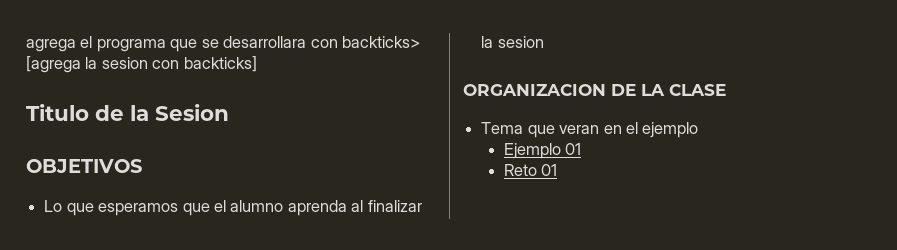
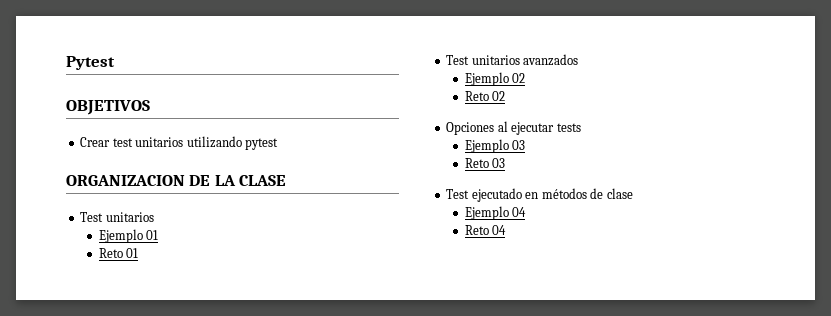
[26,36,421,52] [26,56,257,73] [26,104,229,121] [26,159,142,173] [44,200,422,216] [481,36,544,48] [463,84,726,96] [481,122,699,138] [503,143,581,159] [503,164,557,176] agrega el programa que se desarrollara con backticks> [agrega la sesion con backticks] // Titulo de la Sesion // OBJETIVOS // Lo que esperamos que el alumno aprenda al finalizar la sesion // ORGANIZACION DE LA CLASE // Tema que veran en el ejemplo // Ejemplo 01 // Reto 01 -> [66,56,115,70] [66,100,150,115] [80,136,279,150] [66,175,287,186] [80,212,154,222] [98,229,159,243] [98,248,139,258] [446,54,579,66] [464,72,526,86] [464,91,506,101] [446,121,581,135] [464,139,526,153] [464,158,506,168] [446,188,633,202] [464,206,527,220] [464,225,507,235] Pytest // OBJETIVOS // Crear test unitarios utilizando pytest // ORGANIZACION DE LA CLASE // Test unitarios // Ejemplo 01 // Reto 01 // Test unitarios avanzados // Ejemplo 02 // Reto 02 // Opciones al ejecutar tests // Ejemplo 03 // Reto 03 // Test ejecutado en métodos de clase // Ejemplo 04 // Reto 04

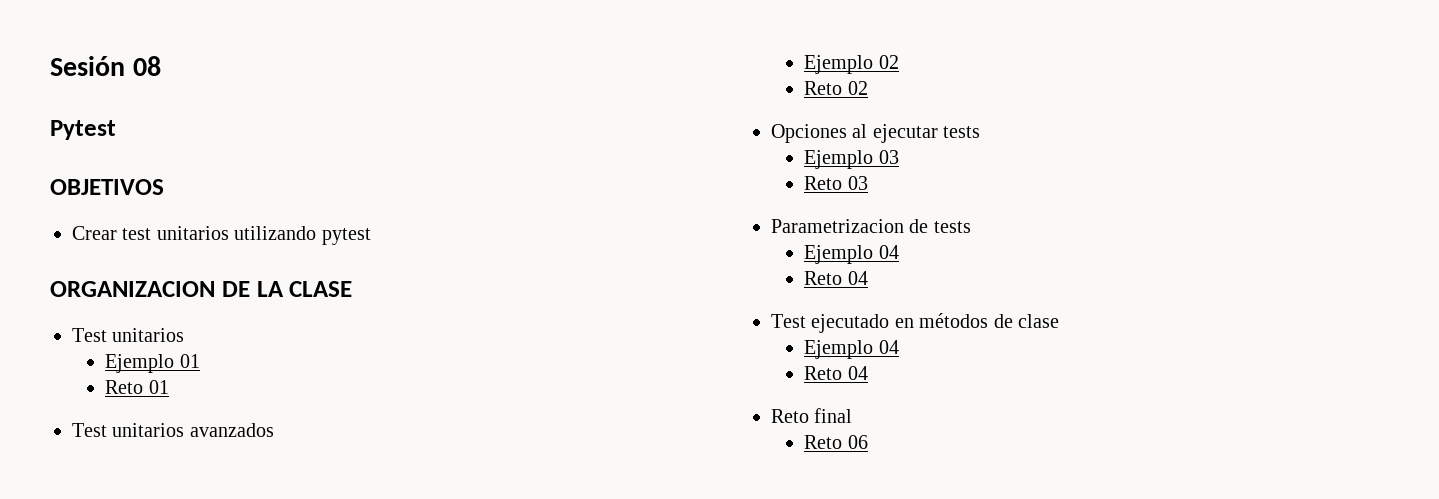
(66, 63) none -> [50,56,161,76] Sesión 08 //
(506, 163) none -> [771,219,971,233] [804,245,899,264] [804,271,868,285] // Parametrizacion de tests // Ejemplo 04 // Reto 04
(507, 230) none -> [771,408,853,423] [804,435,868,449] // Reto final // Reto 06

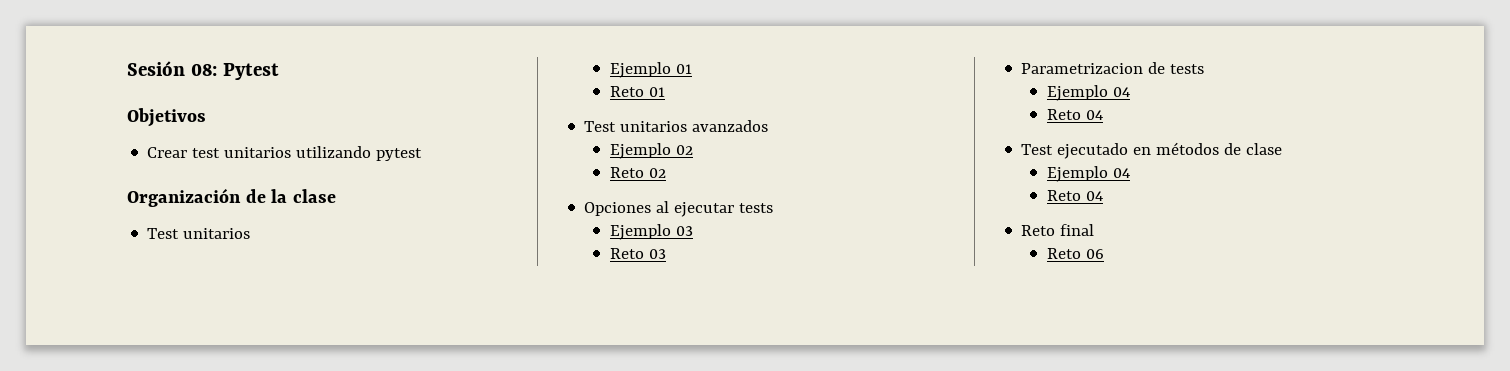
[132,56,161,76] 08 // -> [190,63,217,76] 08:
[50,179,164,195] OBJETIVOS -> [127,108,206,127] Objetivos
[50,281,353,297] ORGANIZACION DE LA CLASE -> [127,188,336,207] Organización de la clase

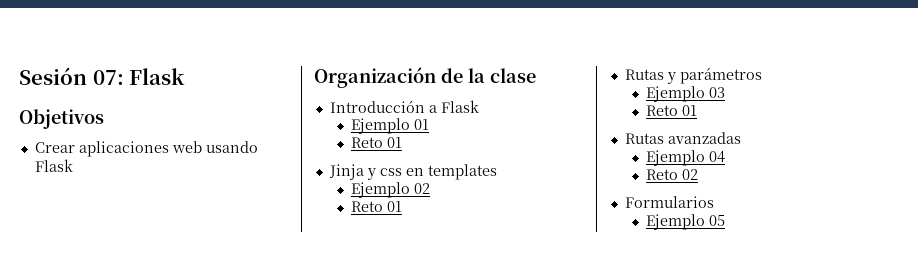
[190,63,279,80] 08: Pytest -> [92,68,186,85] 07: Flask
[192,146,423,161] test unitarios utilizando pytest -> [78,141,258,157] [34,159,73,172] aplicaciones web usando Flask
[147,228,251,239] Test unitarios -> [329,100,479,113] Introducción a Flask
[584,120,769,132] [609,143,693,159] [609,167,666,178] [584,201,774,217] Test unitarios avanzados // Ejemplo 02 // Reto 02 // Opciones al ejecutar tests -> [328,164,497,180] [350,182,430,198] [350,201,402,212] [624,67,762,84] Jinja y css en templates // Ejemplo 02 // Reto 01 // Rutas y parámetros
[648,249,666,259] [1021,62,1205,74] [1046,85,1130,101] [1046,109,1103,120] [1021,142,1283,159] [1046,166,1130,182] [1046,190,1103,201] [1021,224,1095,236] [1046,248,1104,259] 03 // Parametrizacion de tests // Ejemplo 04 // Reto 04 // Test ejecutado en métodos de clase // Ejemplo 04 // Reto 04 // Reto final // Reto 06 -> [681,105,697,116] [624,132,741,144] [645,150,725,166] [645,169,698,180] [624,196,714,208] [645,214,725,230] 01 // Rutas avanzadas // Ejemplo 04 // Reto 02 // Formularios // Ejemplo 05

